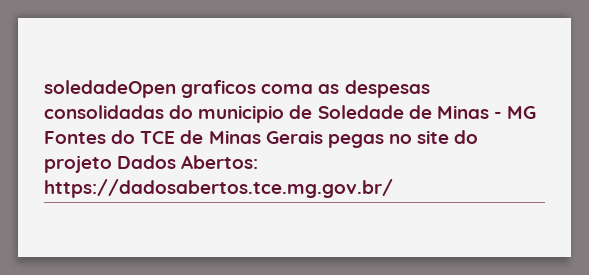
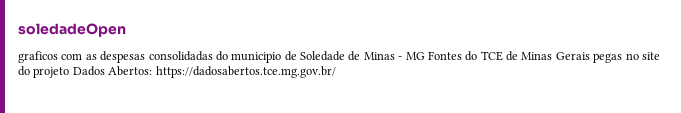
[181,80,314,98] graficos coma -> [18,51,83,63] // graficos com

